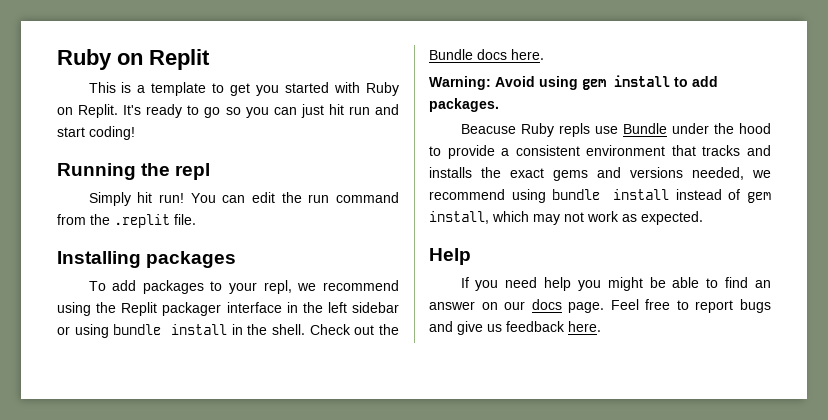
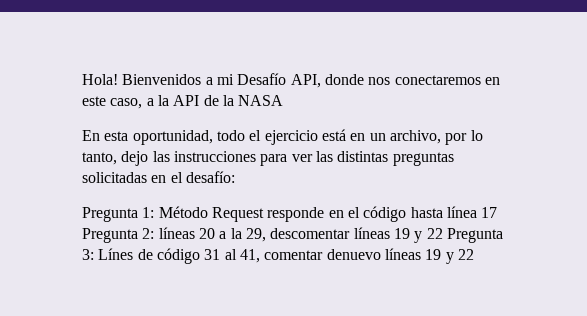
[57,49,210,70] [88,82,399,96] [57,104,399,118] [57,126,135,140] [57,163,211,180] [88,192,400,206] [57,214,196,228] [57,251,237,268] [88,280,399,294] [57,302,399,316] [57,324,399,338] [429,49,544,60] [429,75,718,90] [429,98,499,112] [460,123,771,137] [429,145,771,159] [429,167,771,181] [429,189,771,203] [429,211,703,225] [429,248,471,265] [460,277,771,291] [429,299,771,313] [429,321,601,335] Ruby on Replit // This is a template to get you started with Ruby on Replit. It's ready to go so you can just hit run and start coding! // Running the repl // Simply hit run! You can edit the run command from the .replit file. // Installing packages // To add packages to your repl, we recommend using the Replit packager interface in the left sidebar or using bundle install in the shell. Check out the Bundle docs here. // Warning: Avoid using gem install to add packages. // Beacuse Ruby repls use Bundle under the hood to provide a consistent environment that tracks and installs the exact gems and versions needed, we recommend using bundle install instead of gem install, which may not work as expected. // Help // If you need help you might be able to find an answer on our docs page. Feel free to report bugs and give us feedback here. -> [82,73,500,88] [82,95,284,109] [82,129,483,145] [82,151,454,166] [82,171,235,183] [82,206,498,222] [82,227,503,243] [82,248,474,264] Hola! Bienvenidos a mi Desafío API, donde nos conectaremos en este caso, a la API de la NASA // En esta oportunidad, todo el ejercicio está en un archivo, por lo tanto, dejo las instrucciones para ver las distintas preguntas solicitadas en el desafío: // Pregunta 1: Método Request responde en el código hasta línea 17 Pregunta 2: líneas 20 a la 29, descomentar líneas 19 y 22 Pregunta 3: Línes de código 31 al 41, comentar denuevo líneas 19 y 22

